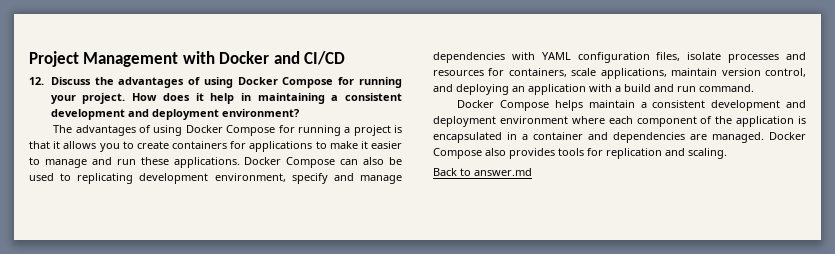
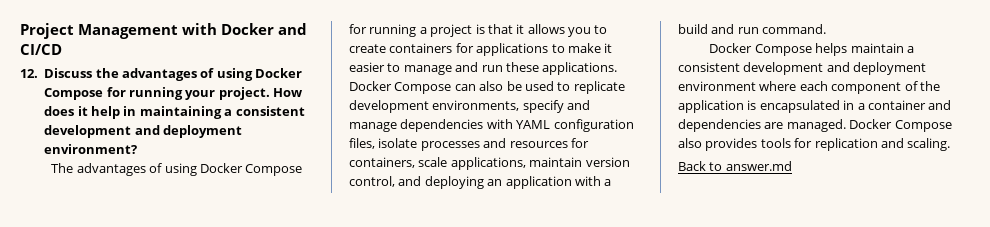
[77,173,286,184] replicating development environment, -> [573,81,625,94] [349,100,520,113] replicate development environments,

